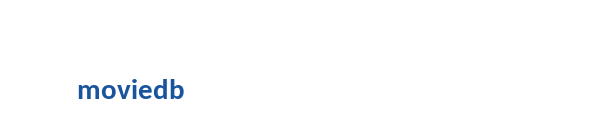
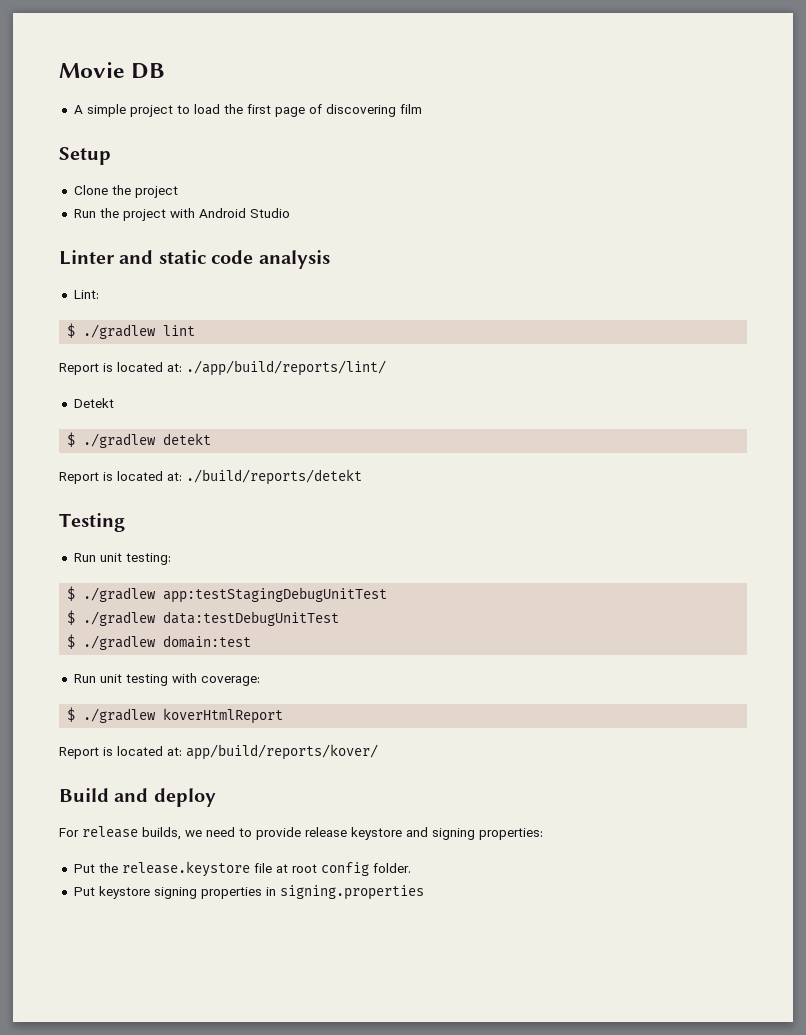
[77,79,185,99] moviedb -> [59,62,166,79] [73,104,422,117] [59,147,111,165] [73,185,178,198] [73,208,290,221] [59,250,330,269] [73,290,99,299] [67,323,196,339] [59,360,386,376] [73,398,114,408] [67,432,212,448] [59,469,362,485] [59,513,125,532] [73,553,171,565] [67,586,388,603] [67,610,340,626] [67,634,252,650] [73,673,260,686] [67,707,284,724] [59,744,378,760] [59,788,216,807] [59,826,543,840] [73,861,411,877] [73,885,424,900] Movie DB // A simple project to load the first page of discovering film // Setup // Clone the project // Run the project with Android Studio // Linter and static code analysis // Lint: // $ ./gradlew lint // Report is located at: ./app/build/reports/lint/ // Detekt // $ ./gradlew detekt // Report is located at: ./build/reports/detekt // Testing // Run unit testing: // $ ./gradlew app:testStagingDebugUnitTest // $ ./gradlew data:testDebugUnitTest // $ ./gradlew domain:test // Run unit testing with coverage: // $ ./gradlew koverHtmlReport // Report is located at: app/build/reports/kover/ // Build and deploy // For release builds, we need to provide release keystore and signing properties: // Put the release.keystore file at root config folder. // Put keystore signing properties in signing.properties

